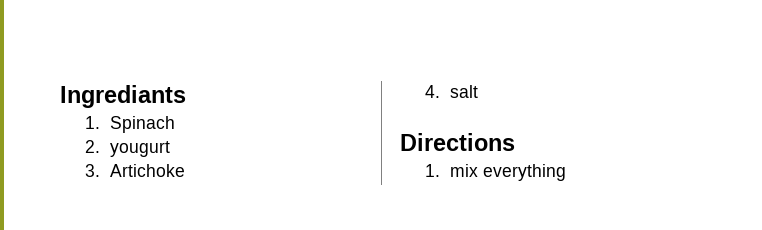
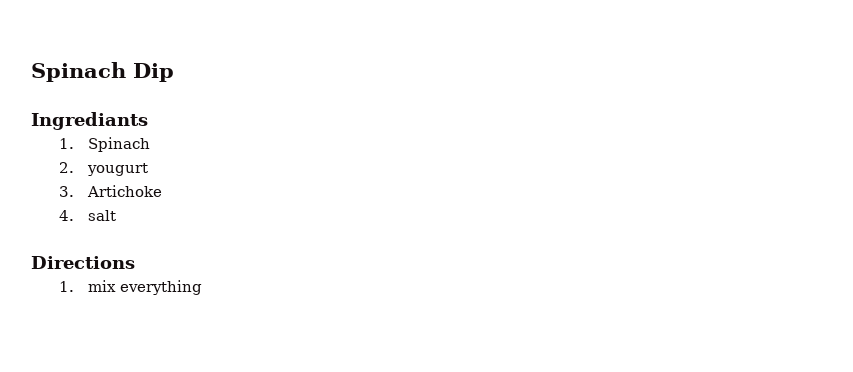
(60, 96) none -> [31,62,174,82] Spinach Dip //

